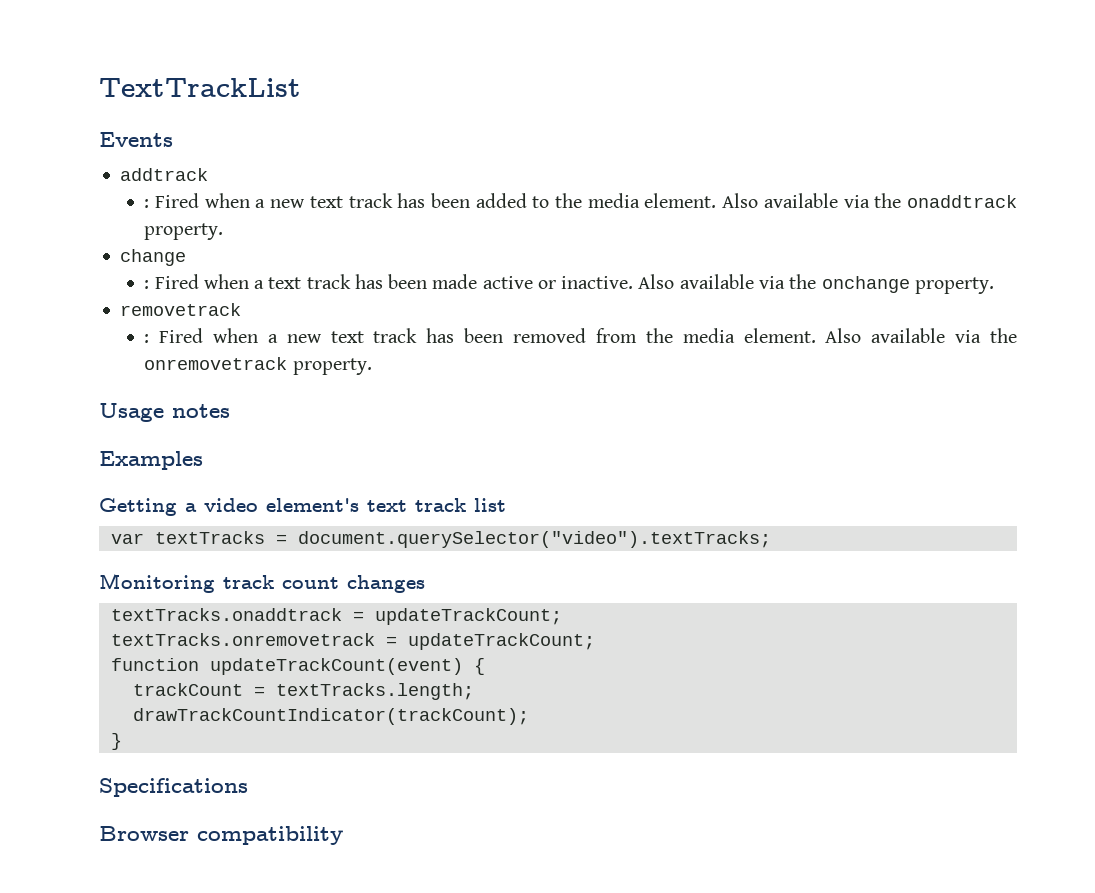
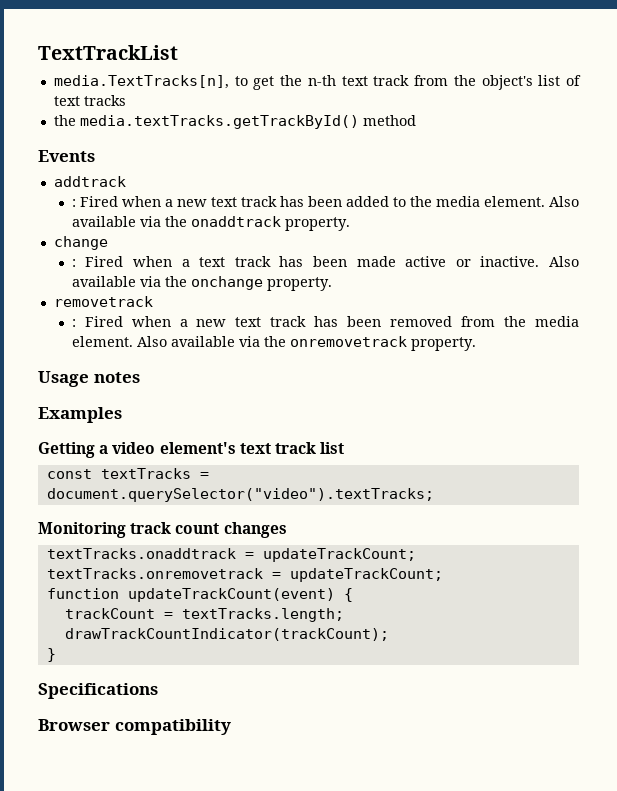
(301, 87) none -> [53,75,582,90] [53,95,126,106] [53,115,416,129] // media.TextTracks[n], to get the n-th text track from the object's list of text tracks // the media.textTracks.getTrackById() method
[110,533,144,544] var -> [46,469,92,479] const

